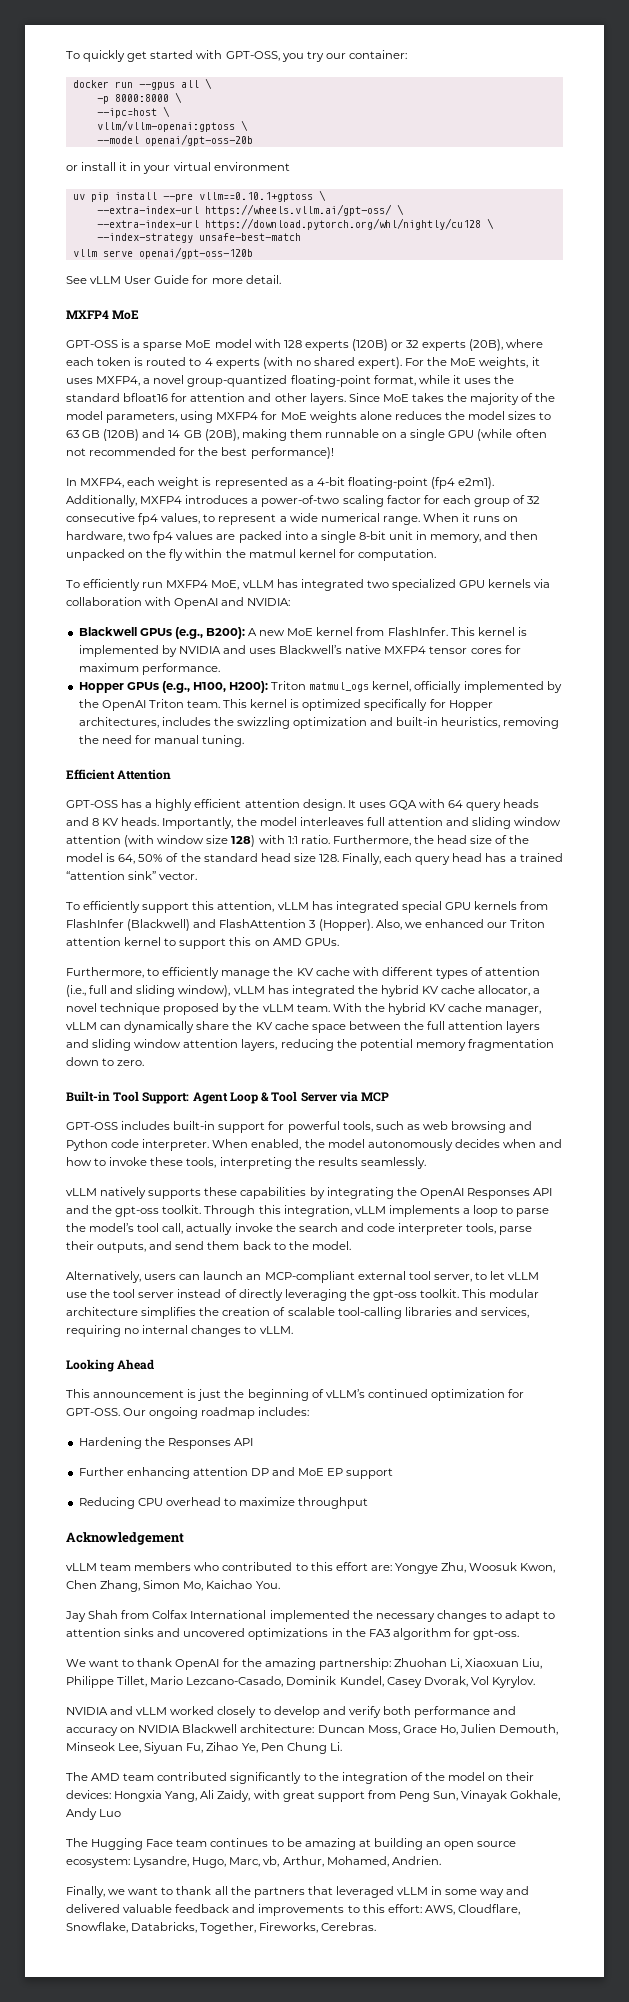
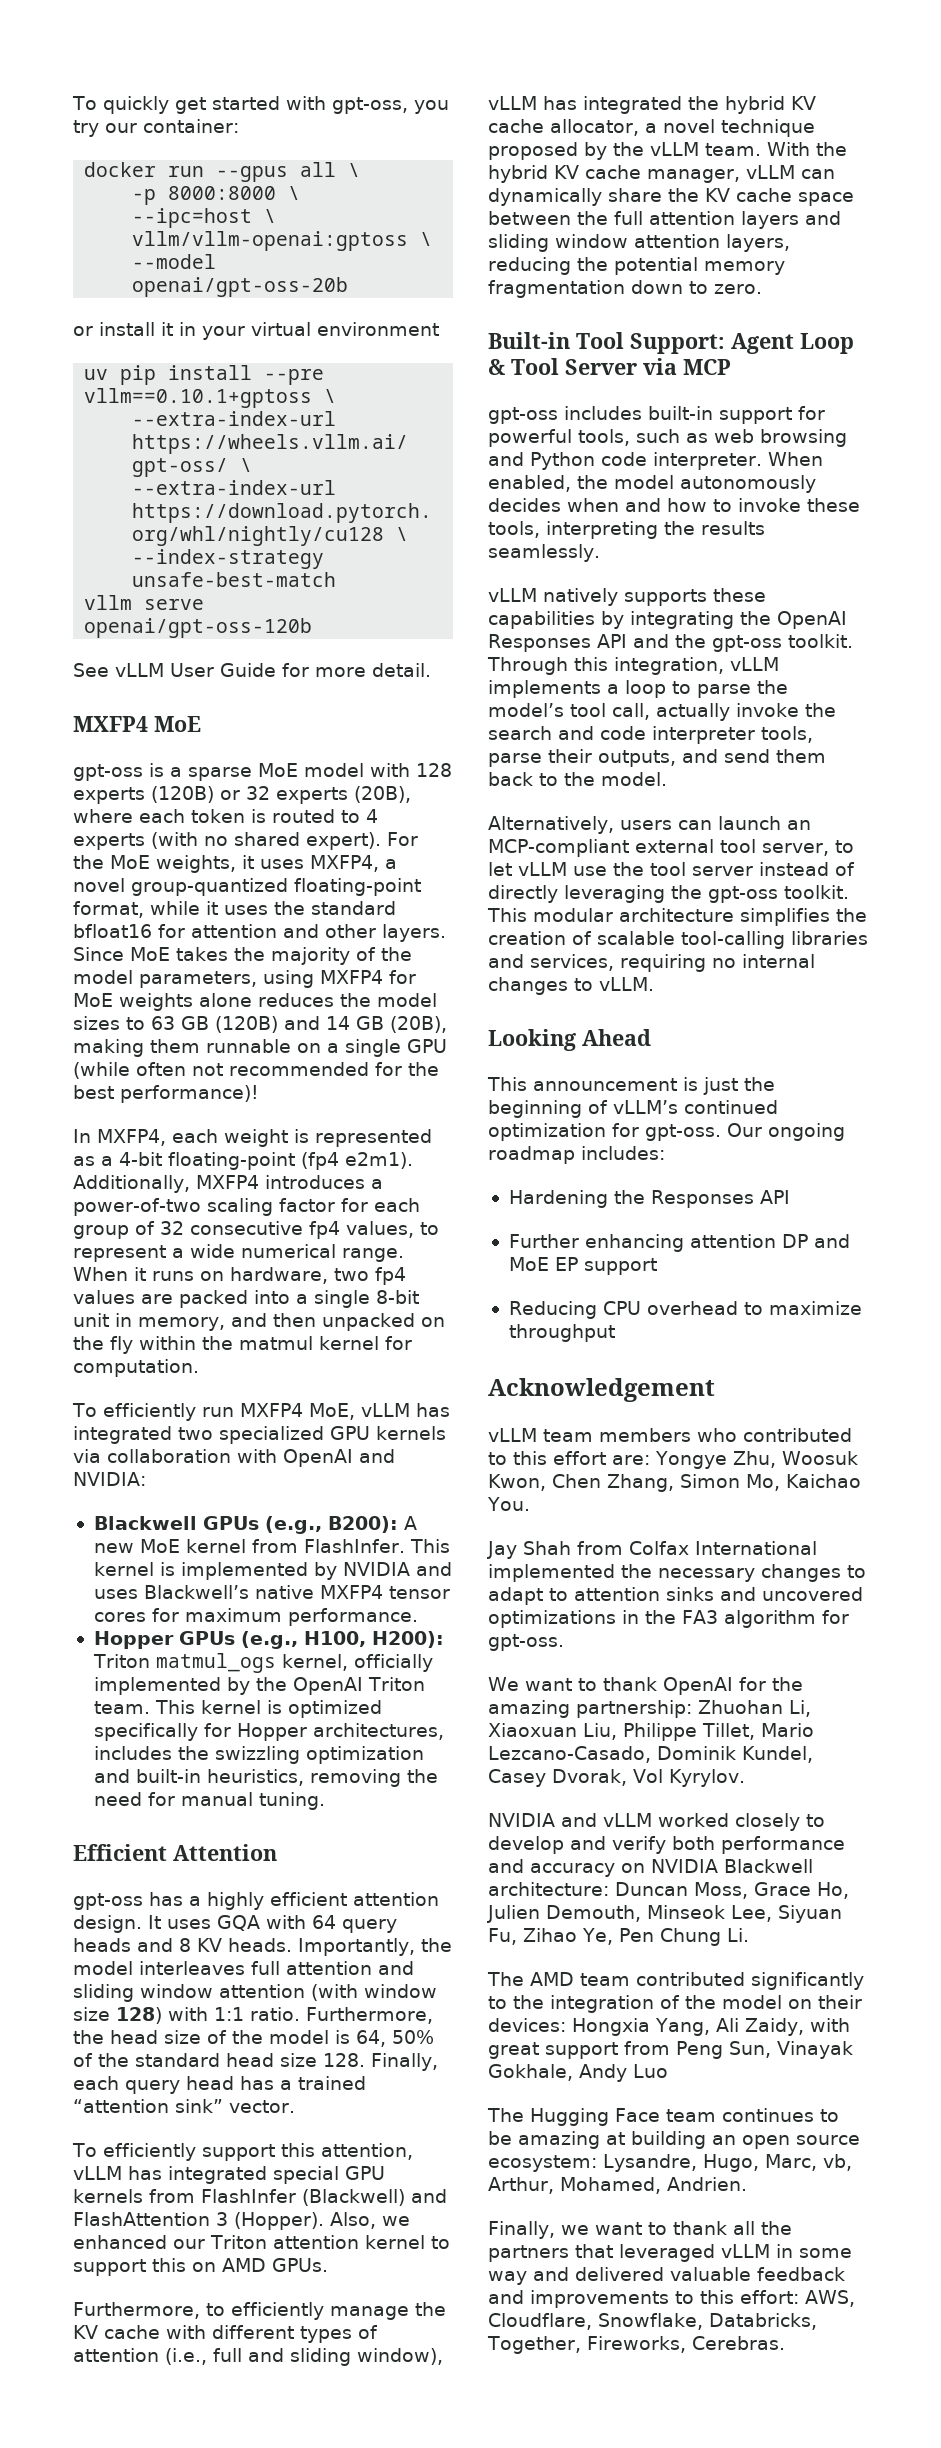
[225,51,280,61] GPT-OSS, -> [331,97,408,114] gpt-oss,
[66,340,118,348] GPT-OSS -> [73,764,143,781] gpt-oss
[66,800,118,808] GPT-OSS -> [73,1893,143,1910] gpt-oss
[66,1122,118,1130] GPT-OSS -> [488,407,558,424] gpt-oss
[66,1408,120,1416] GPT-OSS. -> [645,1124,721,1141] gpt-oss.

